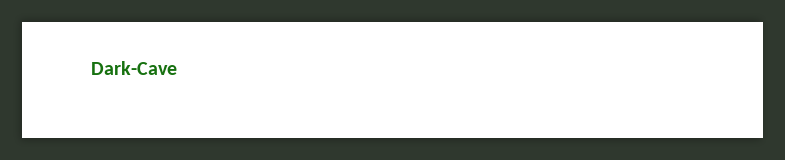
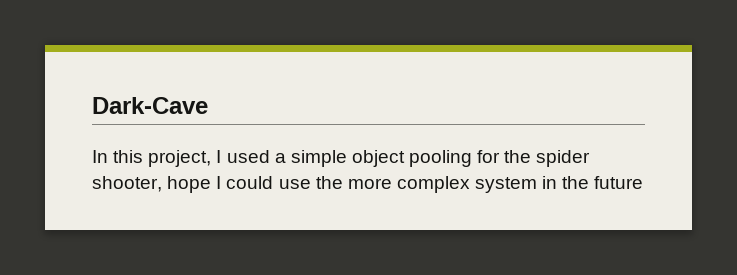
(177, 68) none -> [92,150,591,167] [92,176,644,193] // In this project, I used a simple object pooling for the spider shooter, hope I could use the more complex system in the future

